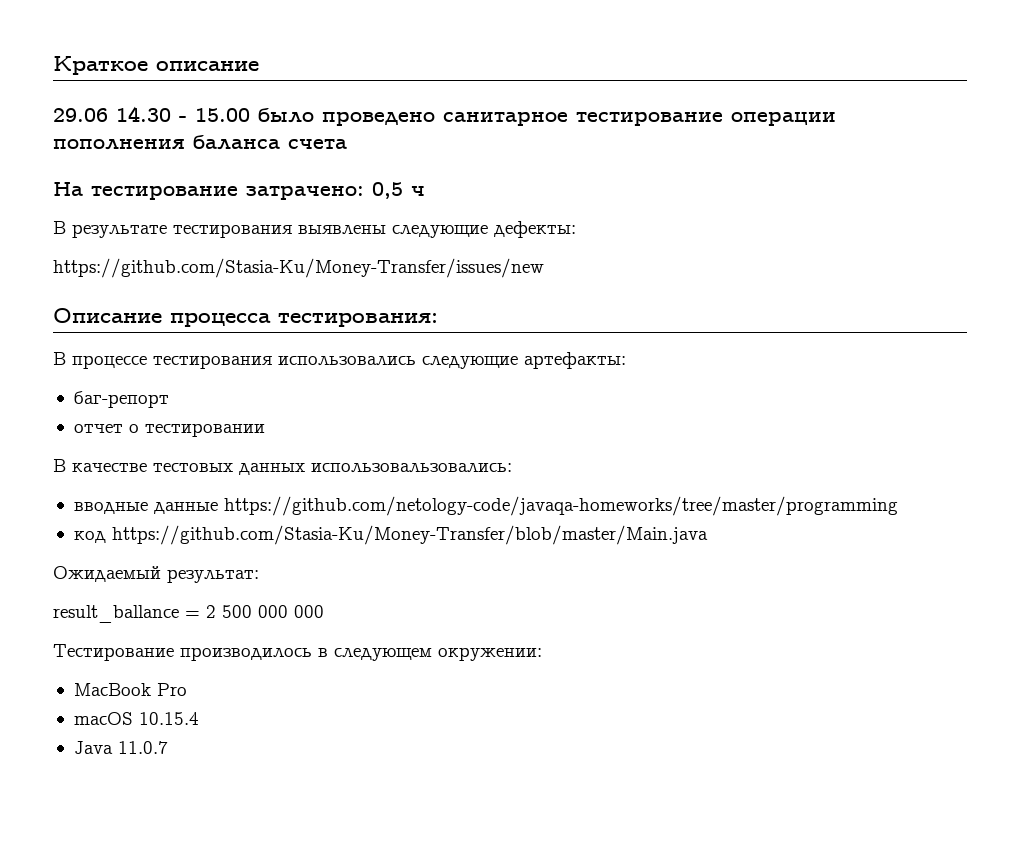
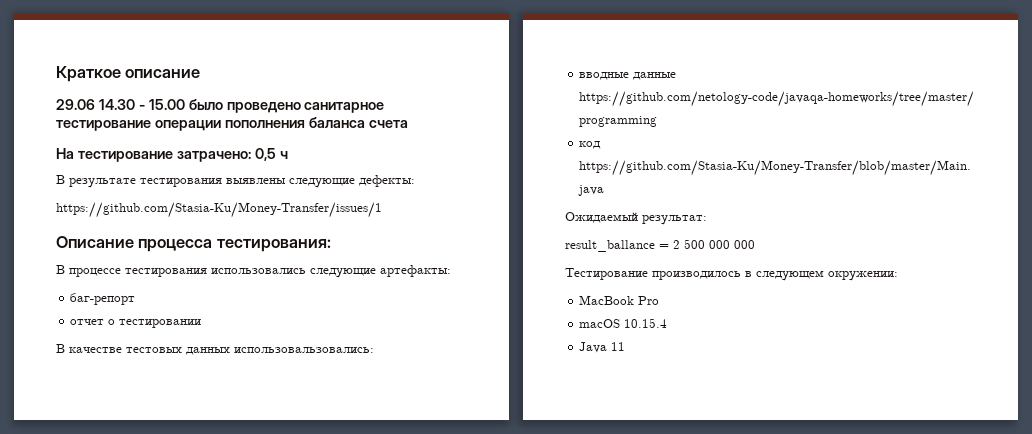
[53,258,544,278] https://github.com/Stasia-Ku/Money-Transfer/issues/new -> [56,202,382,218] https://github.com/Stasia-Ku/Money-Transfer/issues/1
[117,741,168,754] 11.0.7 -> [611,342,626,351] 11

